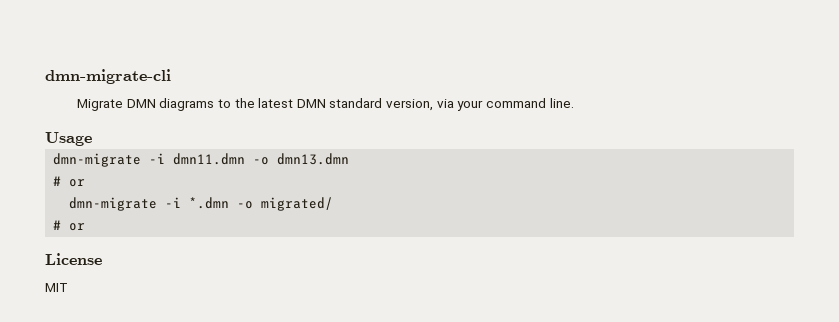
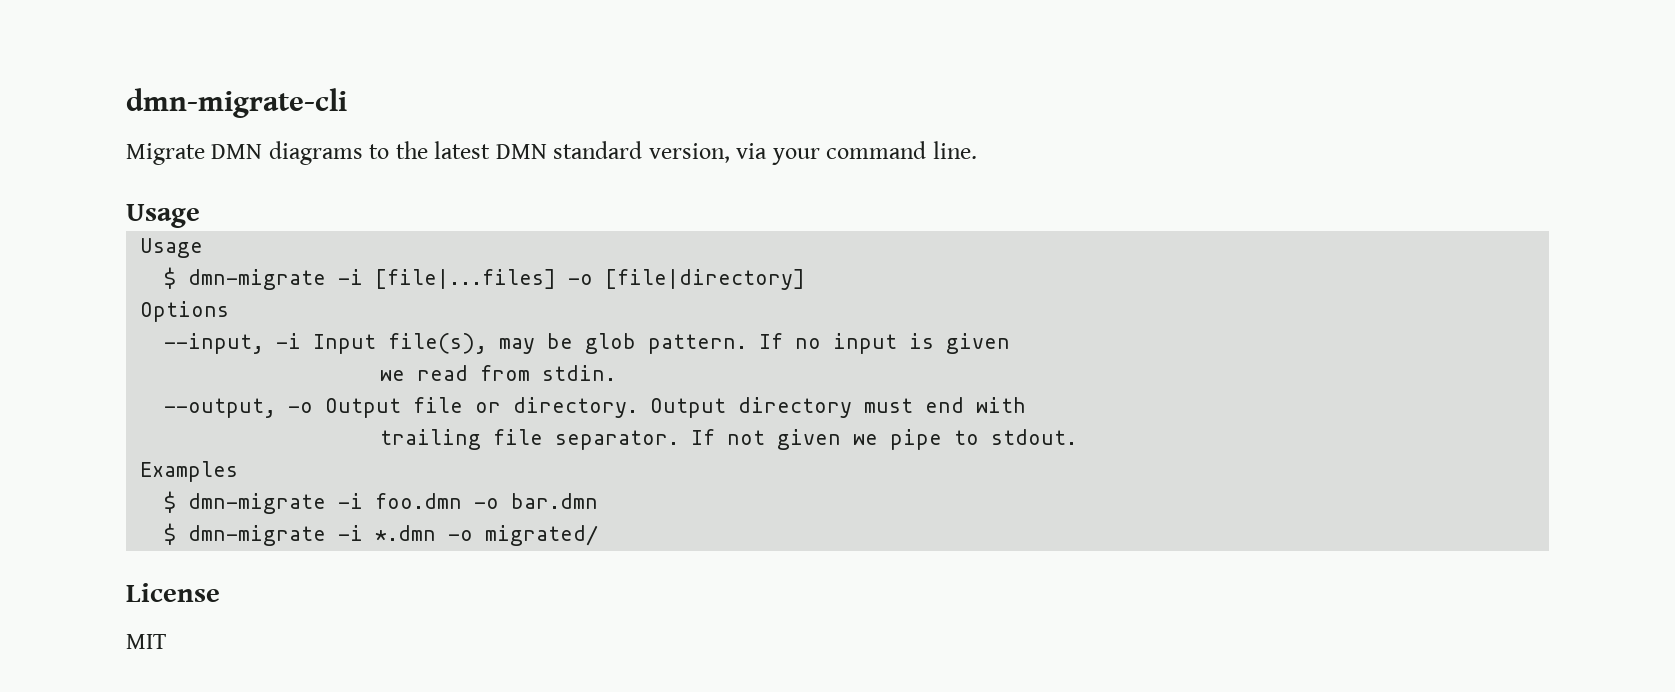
[53,153,350,167] [53,176,86,187] dmn-migrate -i dmn11.dmn -o dmn13.dmn // # or // -> [140,238,204,258] [164,267,806,290] [140,301,230,322] [164,333,1011,354] [380,365,617,381] [164,397,1027,418] [380,429,1078,450] [140,461,239,482] [164,491,599,514] [164,523,177,545] Usage // $ dmn-migrate -i [file|...files] -o [file|directory] // Options // --input, -i Input file(s), may be glob pattern. If no input is given // we read from stdin. // --output, -o Output file or directory. Output directory must end with // trailing file separator. If not given we pipe to stdout. // Examples // $ dmn-migrate -i foo.dmn -o bar.dmn // $
[53,220,86,231] // # or -> (599, 535) none

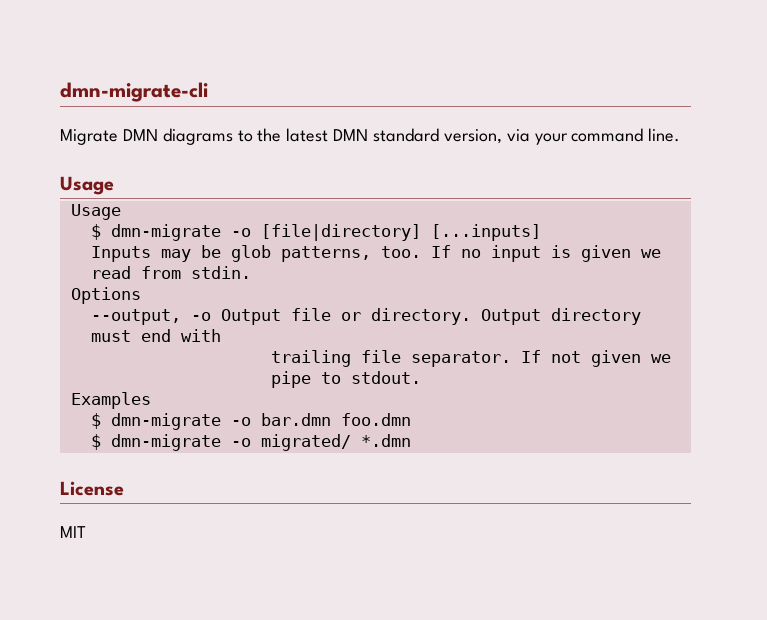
[338,269,557,289] -i [file|...files] -> (221, 232) none
[140,301,230,322] [164,333,488,354] // Options // --input, -i Input file(s), -> [430,224,541,241] [90,246,151,262] [...inputs] // Inputs
[648,334,748,354] pattern. -> [280,246,421,262] patterns, too.
(1011, 343) // -> (631, 253) none
(617, 373) none -> [70,287,141,304] // Options
[338,493,463,509] -i foo.dmn -> (221, 421) none
[164,523,437,546] // $ dmn-migrate -i *.dmn -> [340,413,411,426] [90,434,221,451] foo.dmn // $ dmn-migrate
(599, 535) none -> [360,434,411,447] *.dmn

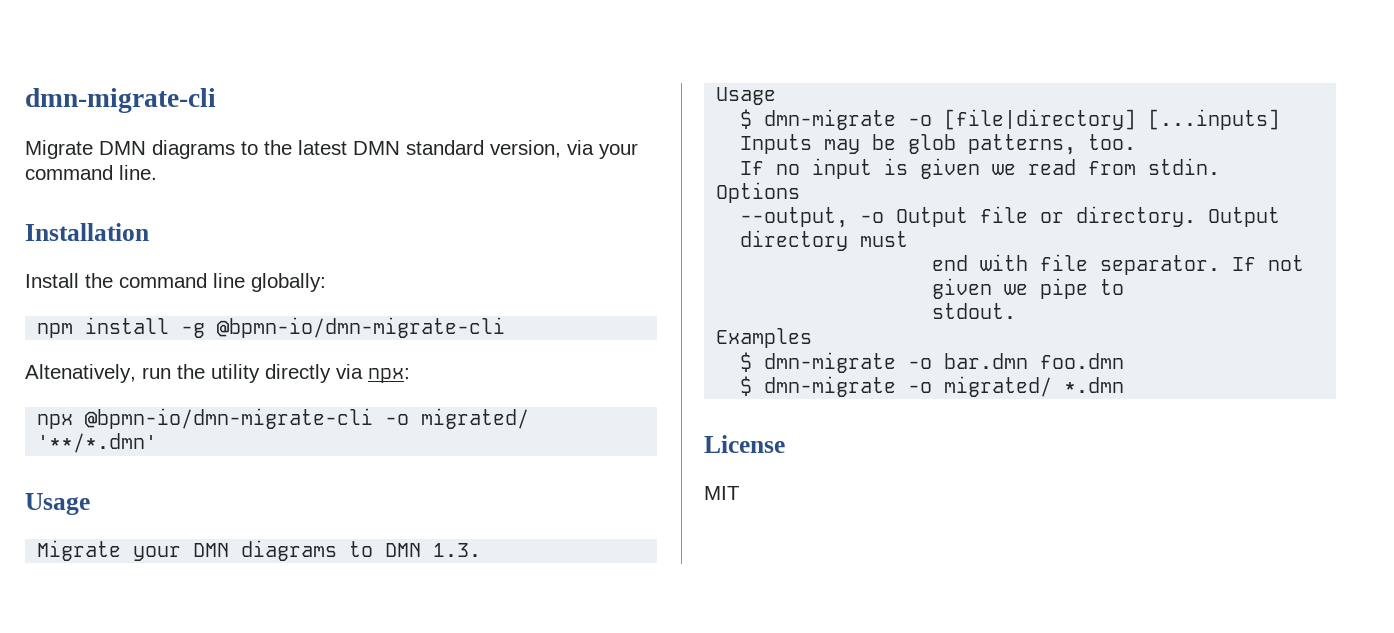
[60,176,114,195] Usage -> [25,223,149,241] [25,273,326,292] [37,317,506,338] [25,364,410,383] [37,408,530,429] [37,433,158,453] [25,493,90,515] [37,540,482,561] Installation // Install the command line globally: // npm install -g @bpmn-io/dmn-migrate-cli // Altenatively, run the utility directly via npx: // npx @bpmn-io/dmn-migrate-cli -o migrated/ '**/*.dmn' // Usage // Migrate your DMN diagrams to DMN 1.3.
(421, 252) none -> (1137, 142) //
(131, 336) none -> (909, 239) //
[270,350,351,367] // trailing -> (1029, 262) none
(341, 378) none -> (1125, 287) //

